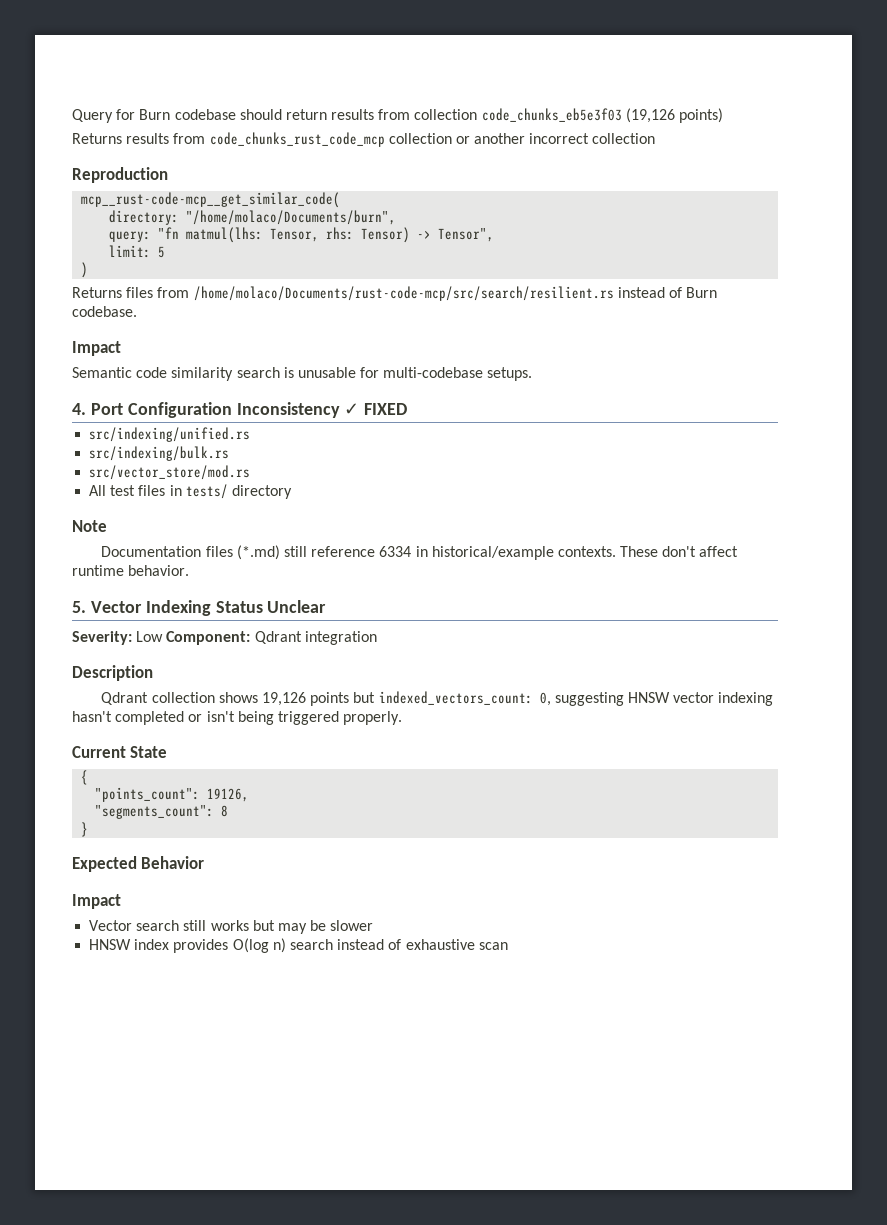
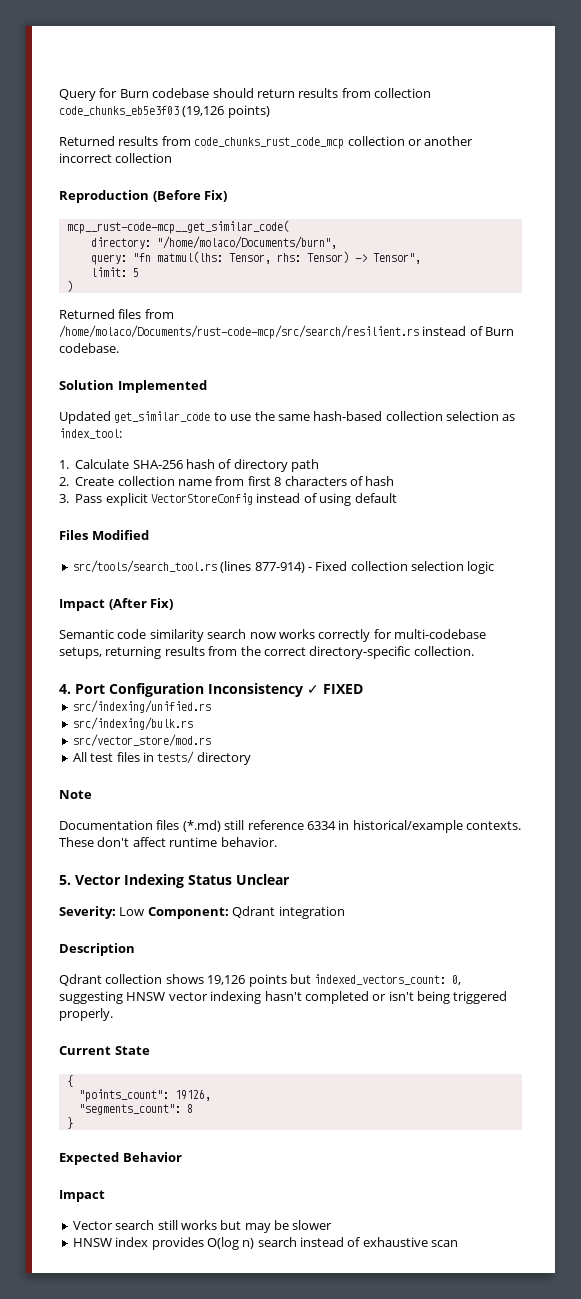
[72,133,122,144] Returns -> [59,136,115,146] Returned
(168, 175) none -> [152,190,228,202] (Before Fix)
[72,287,122,298] Returns -> [59,309,115,319] Returned
[72,341,121,356] // Impact -> [59,380,207,393] [59,411,516,424] [59,428,122,439] [59,459,320,472] [59,476,395,486] [59,493,397,506] [59,530,149,540] [72,560,495,574] [59,598,174,611] // Solution Implemented // Updated get_similar_code to use the same hash-based collection selection as index_tool: // 1. Calculate SHA-256 hash of directory path // 2. Create collection name from first 8 characters of hash // 3. Pass explicit VectorStoreConfig instead of using default // Files Modified // src/tools/search_tool.rs (lines 877-914) - Fixed collection selection logic // Impact (After Fix)
[283,367,533,381] is unusable for multi-codebase setups. -> [249,629,486,642] [59,646,474,659] now works correctly for multi-codebase setups, returning results from the correct directory-specific collection.

